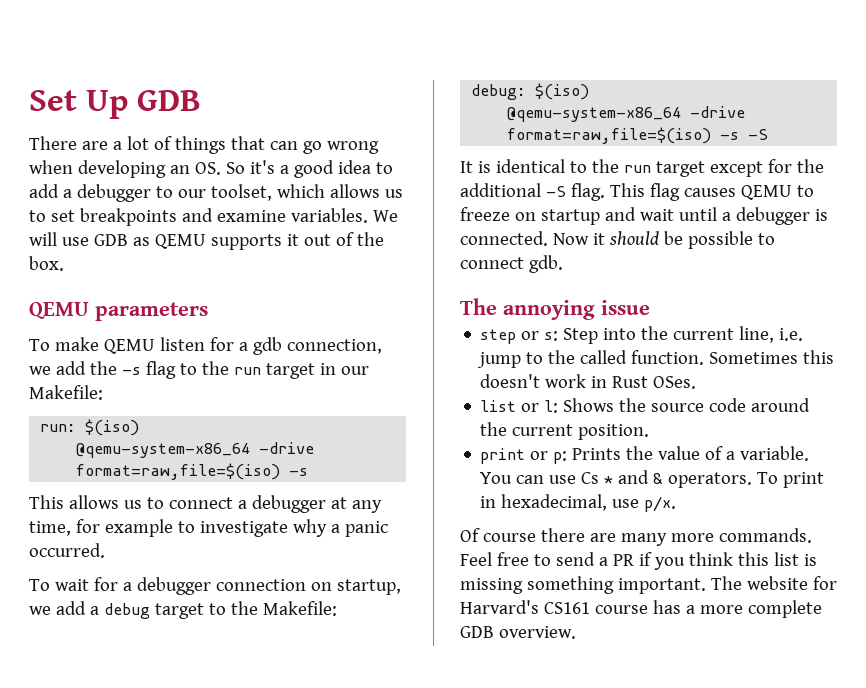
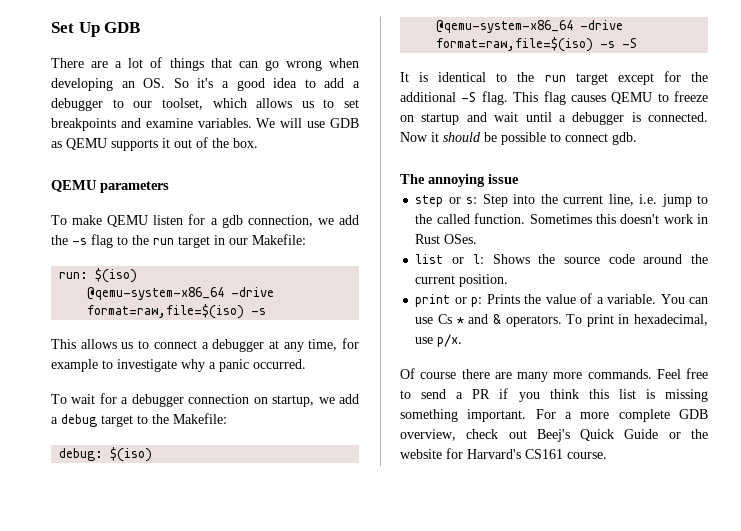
[710,576,837,590] [460,600,822,618] [460,626,576,639] The website for Harvard's CS161 course has a more complete GDB overview. -> [535,409,708,422] [400,429,708,442] [400,448,607,459] For a more complete GDB overview, check out Beej's Quick Guide or the website for Harvard's CS161 course.

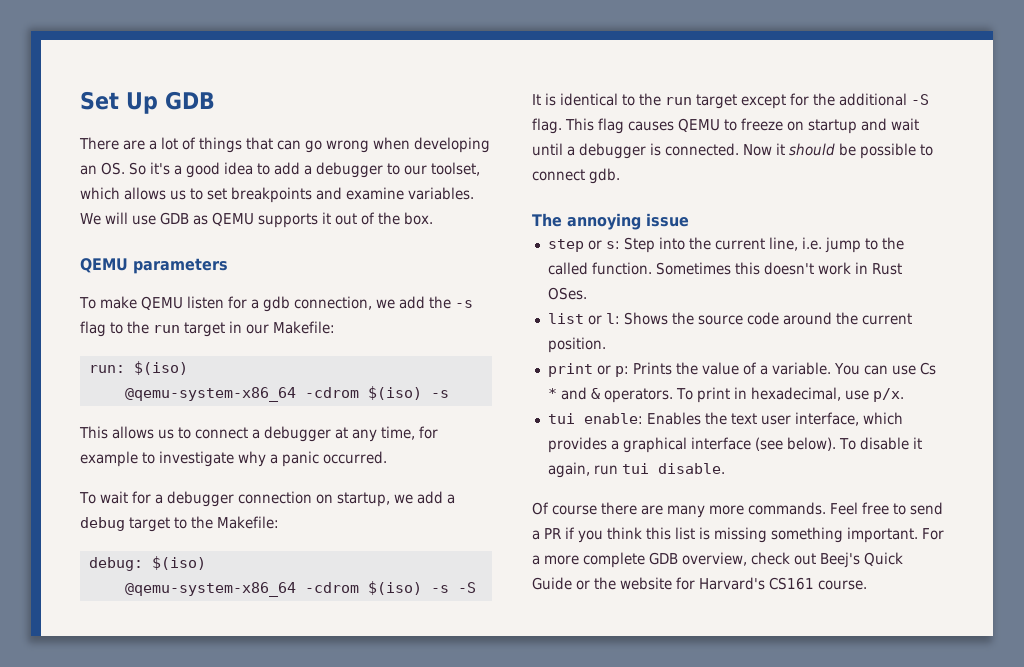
[231,287,275,297] [87,304,245,319] -drive format=raw,file=$(iso) -> [304,386,422,400] -cdrom $(iso)
[580,20,624,30] [436,37,594,52] -drive format=raw,file=$(iso) -> [304,581,422,595] -cdrom $(iso)
(463, 340) none -> [547,412,903,426] [547,437,922,453] [547,462,725,478] // tui enable: Enables the text user interface, which provides a graphical interface (see below). To disable it again, run tui disable.

